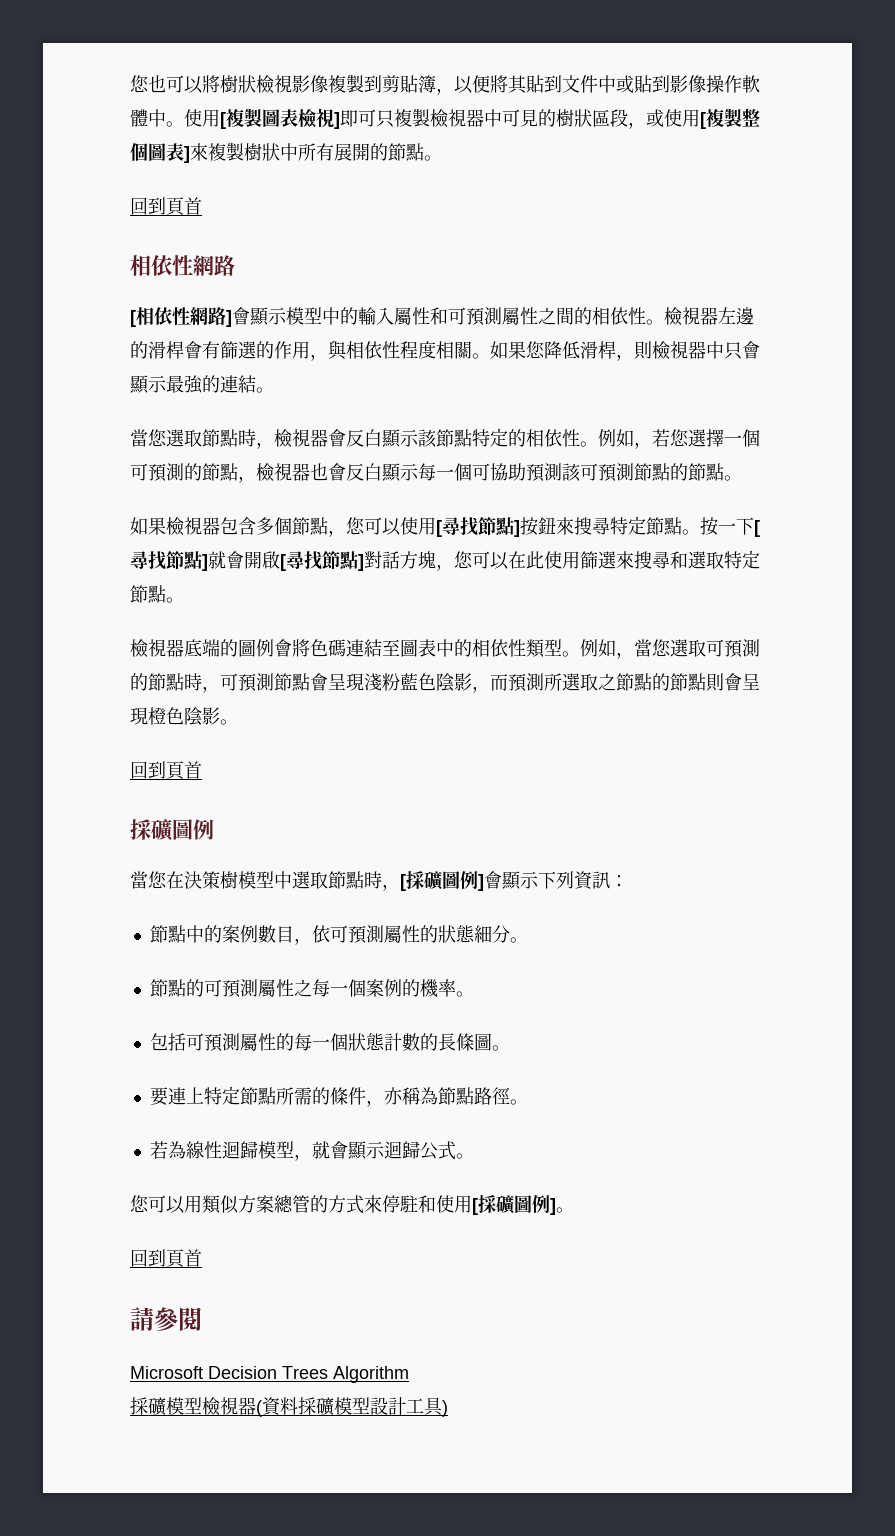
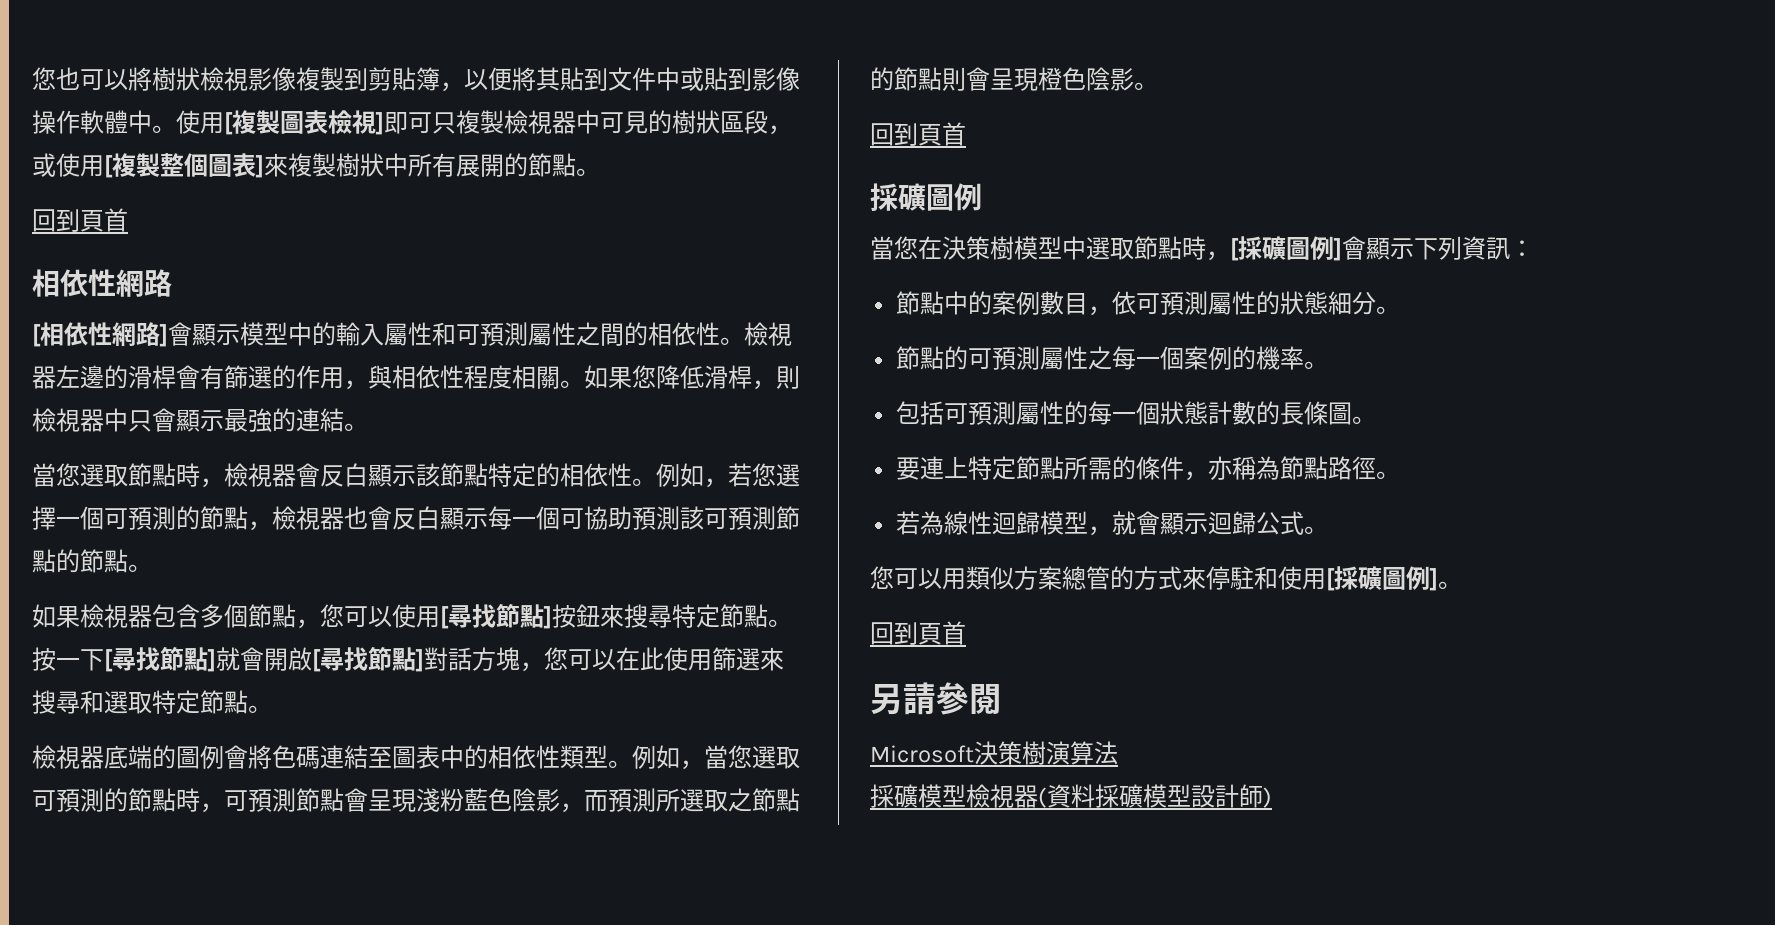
(202, 1258) none -> [870,684,903,715] 另
[208,1366,409,1383] Decision Trees Algorithm -> [974,741,1118,765] 決策樹演算法
[406,1397,443,1416] 工具 -> [1239,784,1263,808] 師

